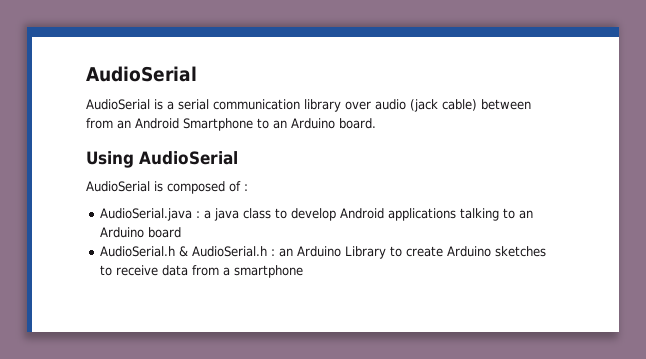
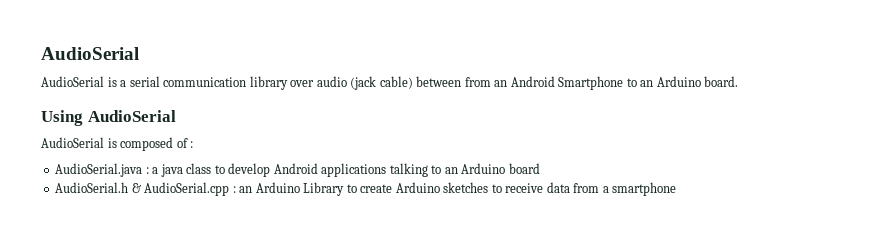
[192,246,268,257] AudioSerial.h -> [144,182,230,196] AudioSerial.cpp

